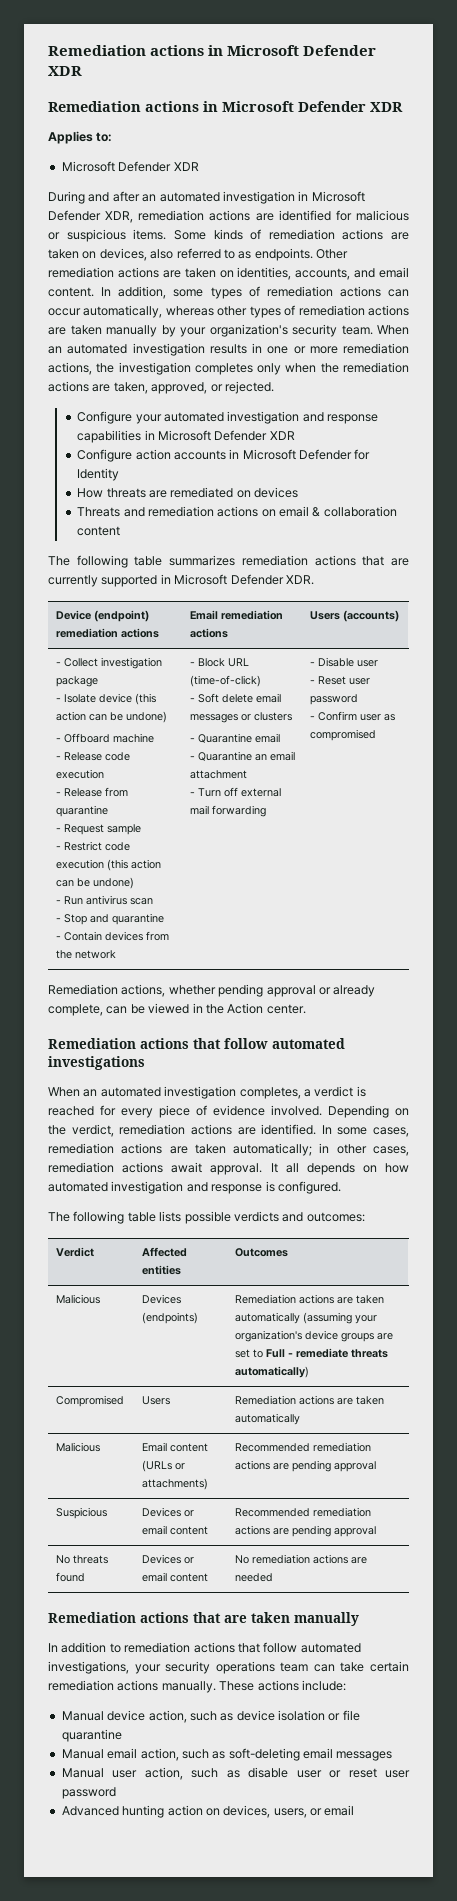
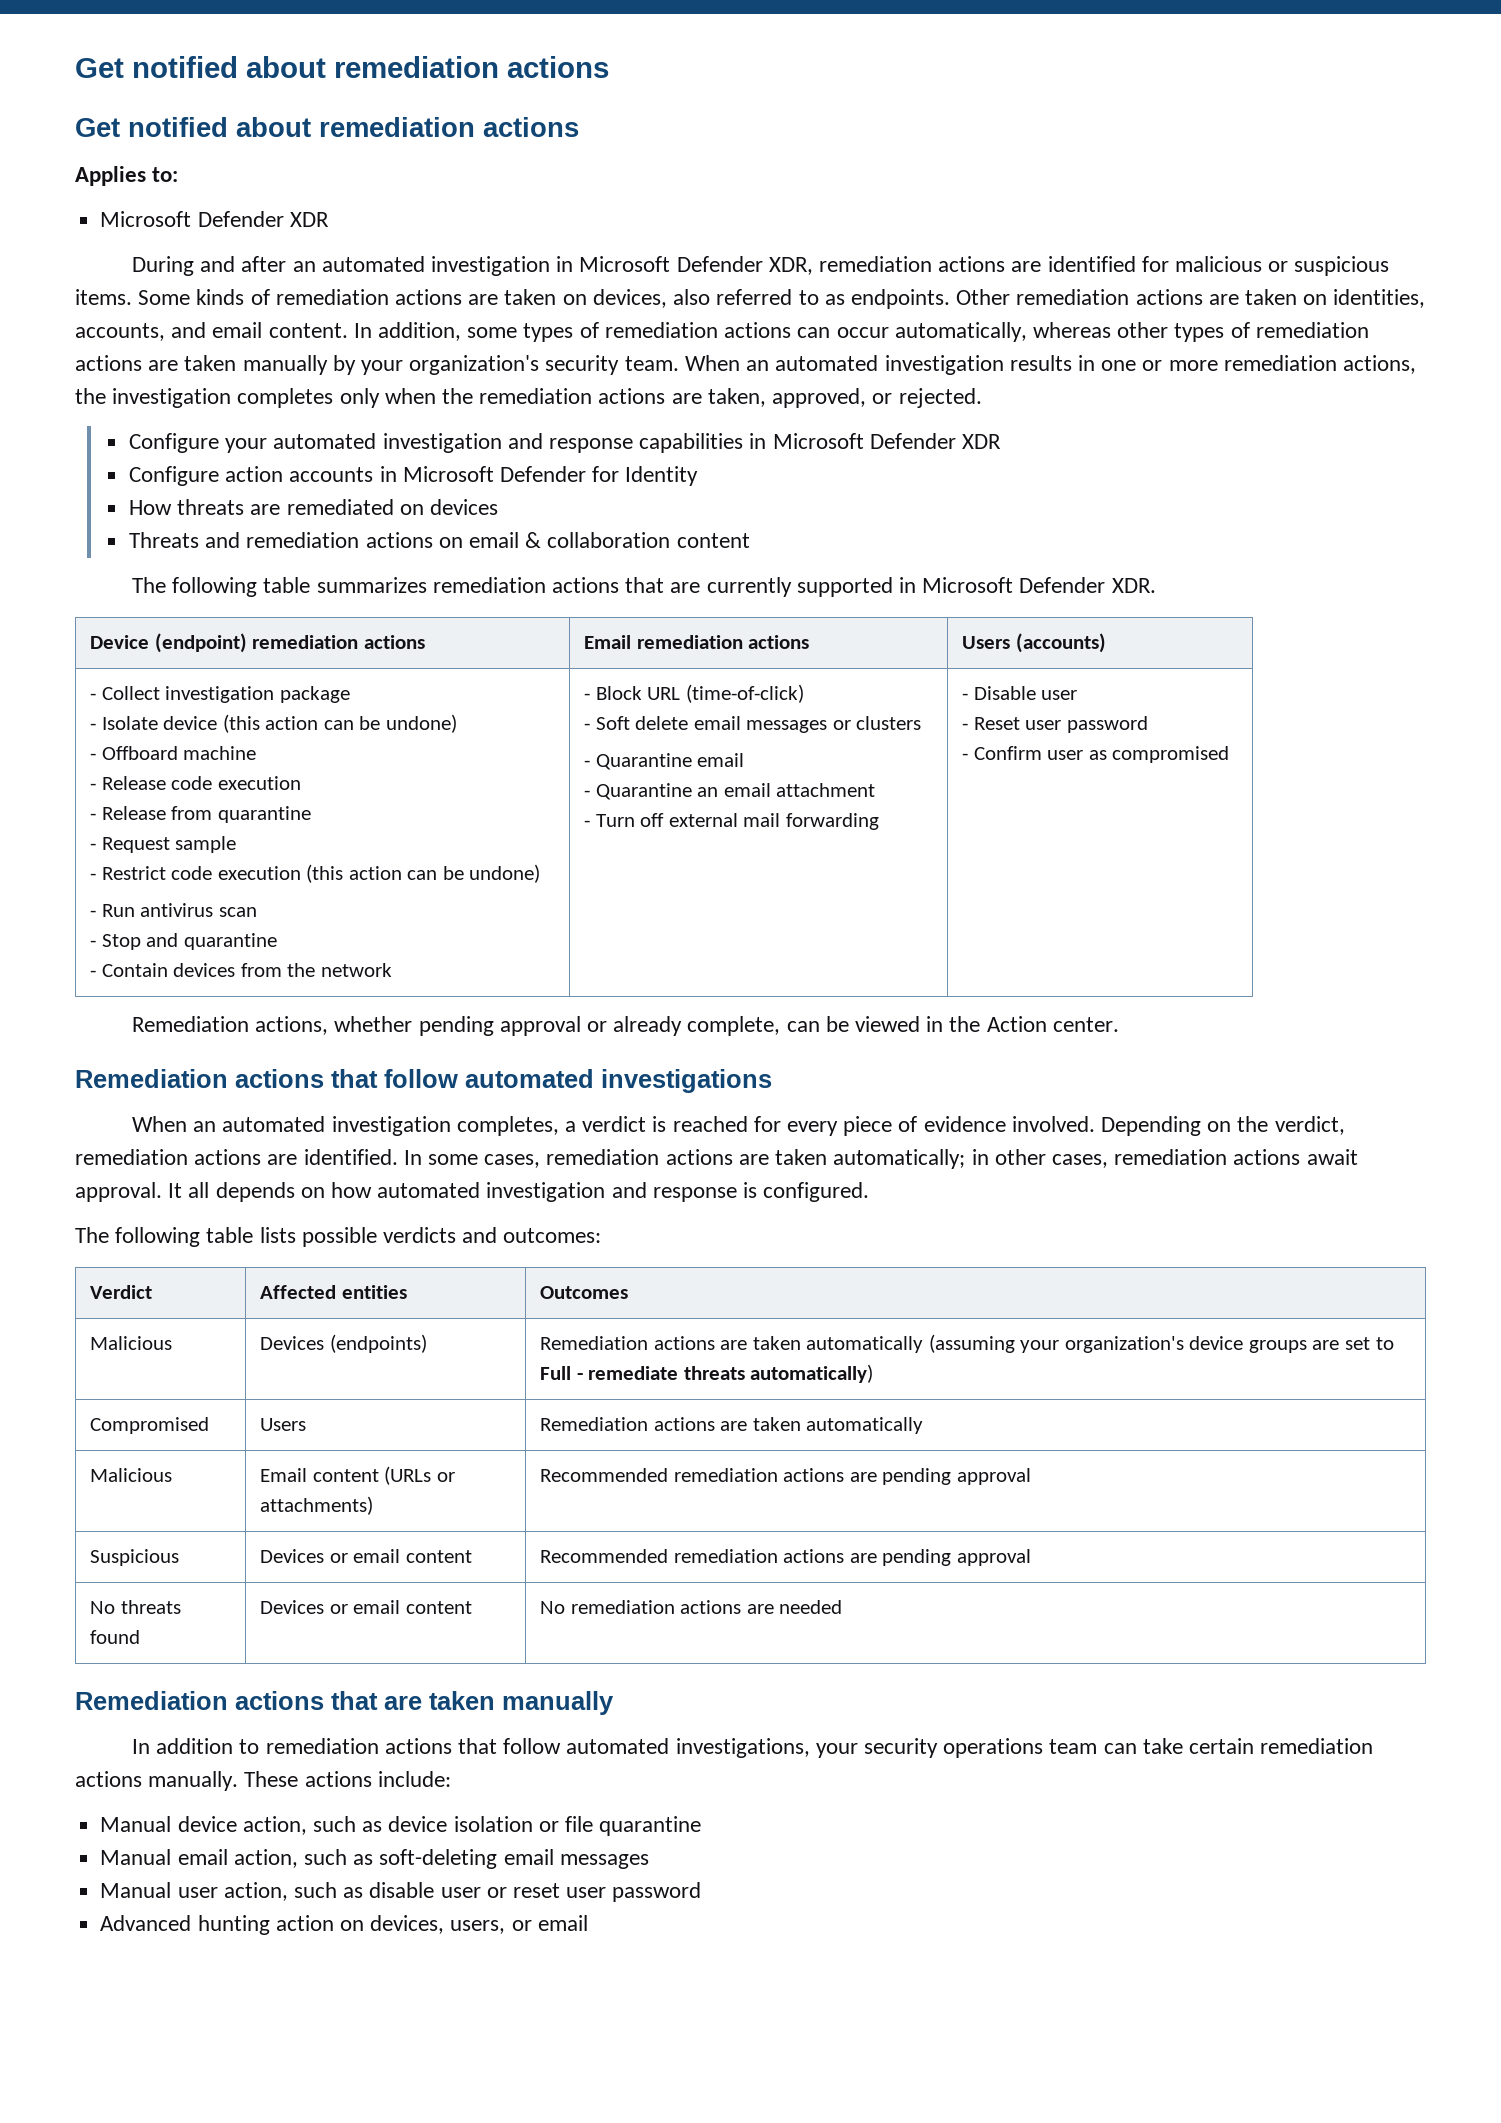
[48,45,377,56] [48,66,82,76] [48,101,403,112] Remediation actions in Microsoft Defender XDR // Remediation actions in Microsoft Defender XDR -> [75,56,609,78] [75,117,579,137] Get notified about remediation actions // Get notified about remediation actions

